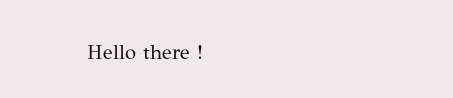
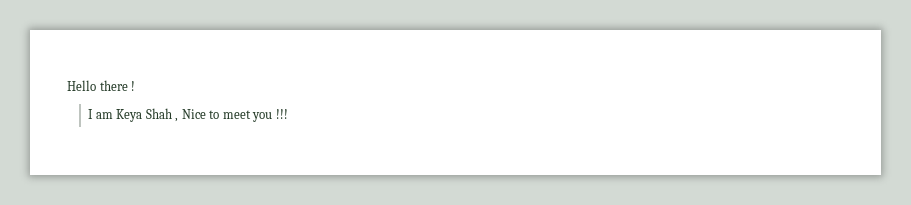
(203, 52) none -> [88,108,288,122] // I am Keya Shah , Nice to meet you !!!

